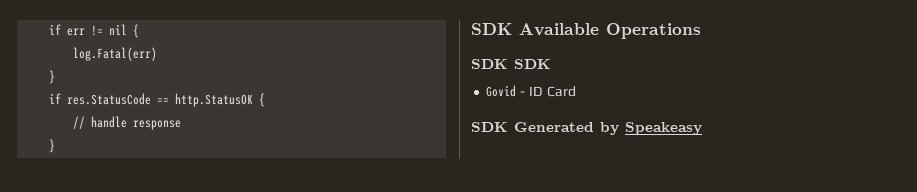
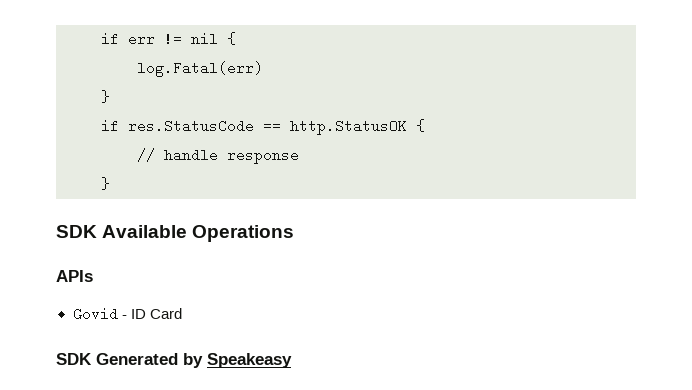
[471,59,551,69] SDK SDK -> [56,270,93,282] APIs

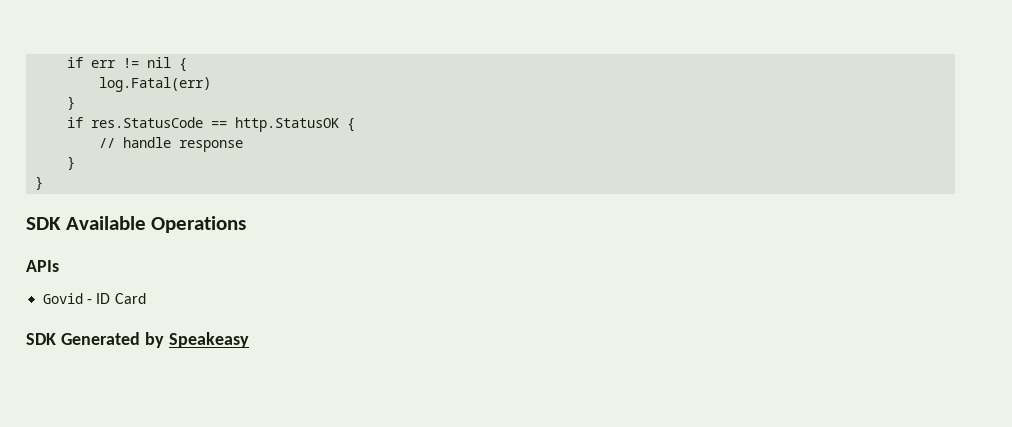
(110, 183) none -> [35,176,44,190] // }

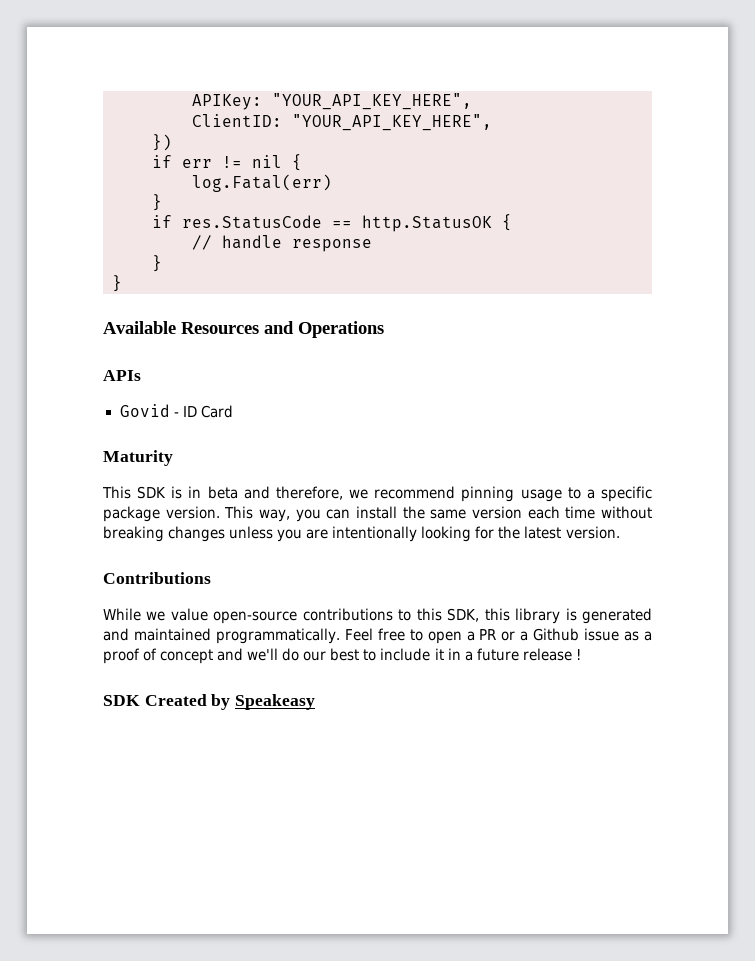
(67, 62) none -> [192,93,472,110] [192,114,492,131] [152,134,172,151] APIKey: "YOUR_API_KEY_HERE", // ClientID: "YOUR_API_KEY_HERE", // }) //
[26,216,146,230] SDK Available -> [103,321,294,334] Available Resources and
[26,332,140,345] SDK Generated -> [103,450,173,466] [102,486,652,502] [103,506,652,522] [103,526,620,542] [103,572,211,584] [103,608,652,624] [103,628,652,644] [103,648,581,664] [103,694,207,706] Maturity // This SDK is in beta and therefore, we recommend pinning usage to a specific package version. This way, you can install the same version each time without breaking changes unless you are intentionally looking for the latest version. // Contributions // While we value open-source contributions to this SDK, this library is generated and maintained programmatically. Feel free to open a PR or a Github issue as a proof of concept and we'll do our best to include it in a future release ! // SDK Created

